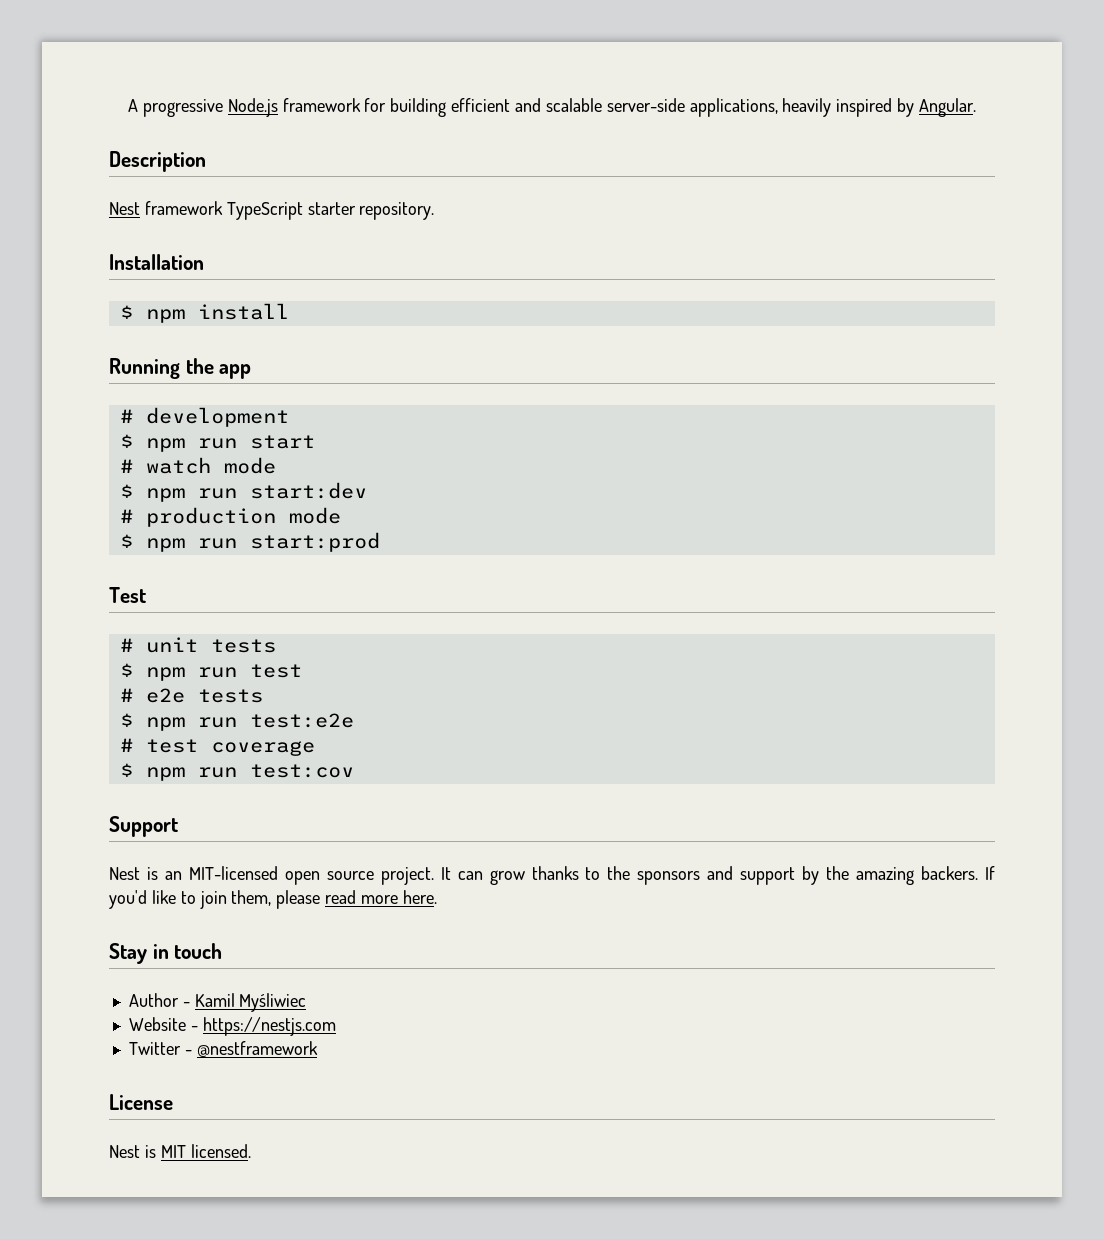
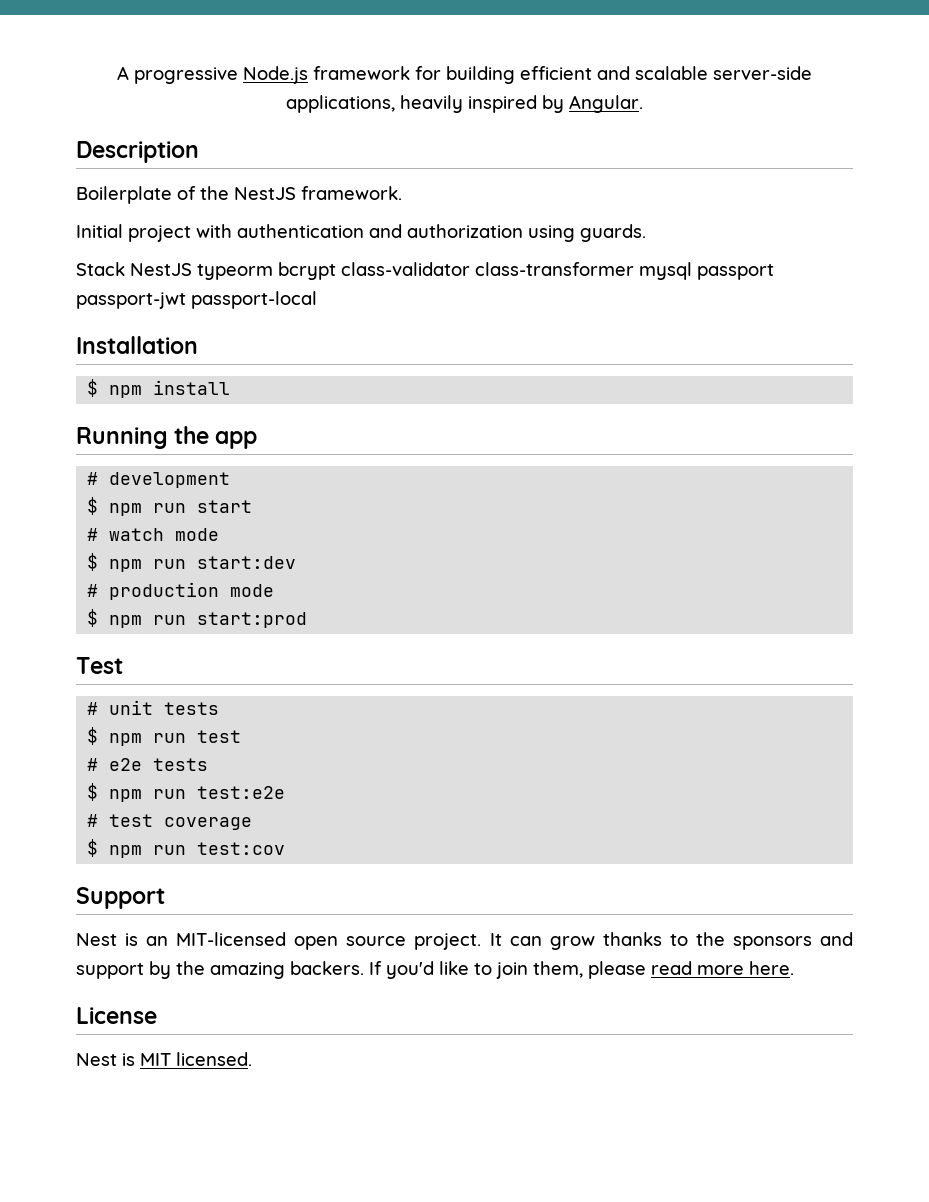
[109,201,435,220] Nest framework TypeScript starter repository. -> [76,186,402,204] [76,224,646,242] [76,262,774,280] [76,291,317,309] Boilerplate of the NestJS framework. // Initial project with authentication and authorization using guards. // Stack NestJS typeorm bcrypt class-validator class-transformer mysql passport passport-jwt passport-local
[109,943,223,964] [128,993,307,1012] [128,1017,337,1036] [128,1041,318,1057] // Stay in touch // Author - Kamil Myśliwiec // Website - https://nestjs.com // Twitter - @nestframework -> (794, 968) none

